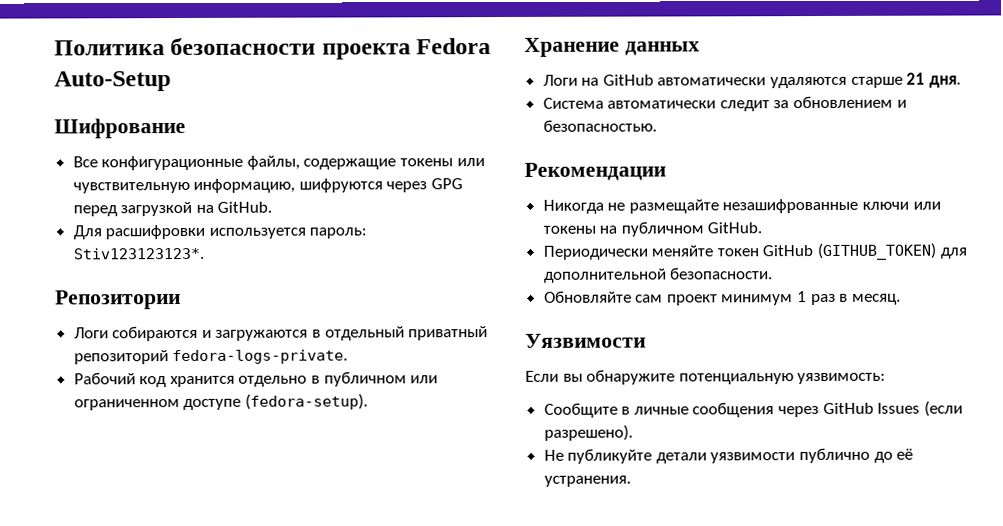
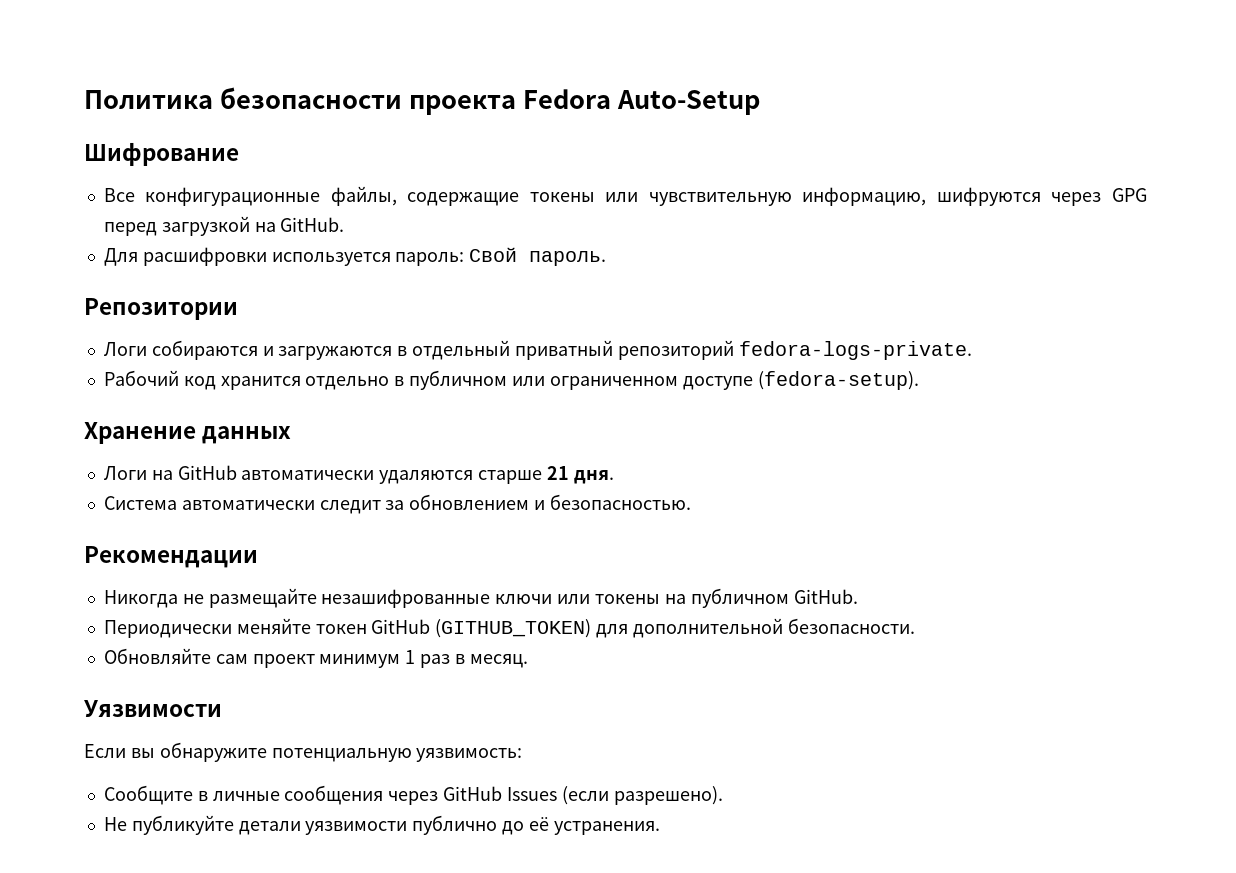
[72,247,204,260] Stiv123123123*. -> [469,247,607,266] Свой пароль.

